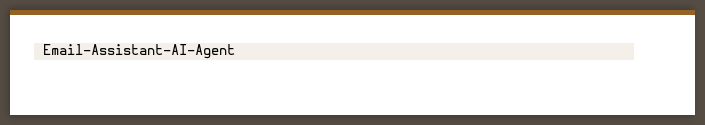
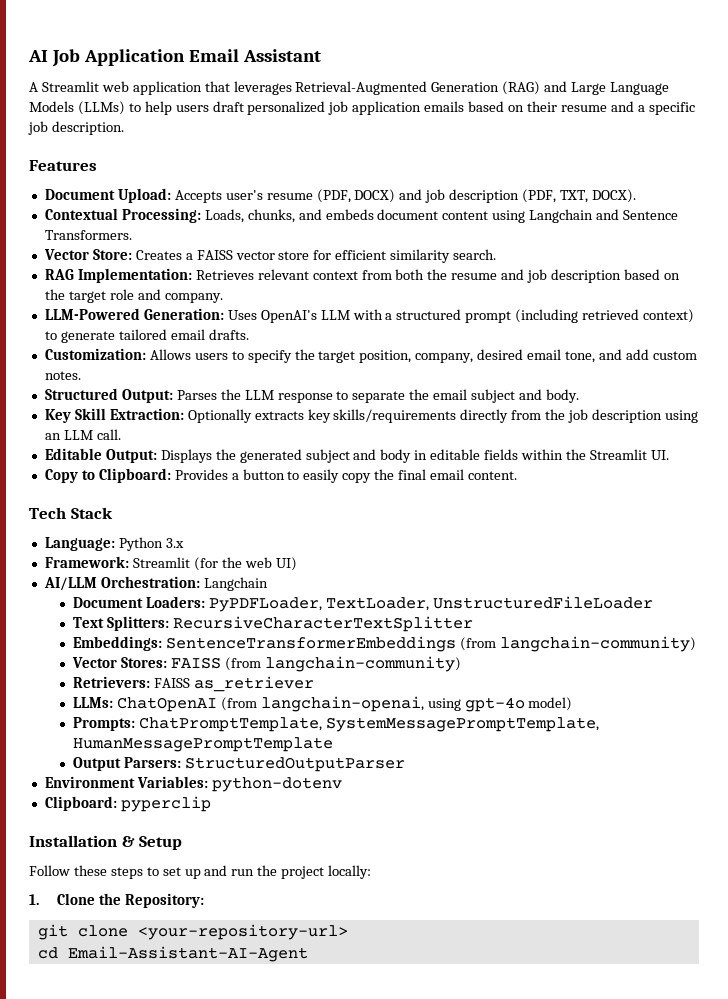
(43, 51) none -> [28,49,321,67] [29,81,670,95] [29,101,695,115] [28,121,124,135] [29,160,97,171] [44,188,636,203] [44,208,679,223] [44,230,132,240] [43,249,497,263] [44,268,680,283] [44,289,223,303] [44,308,695,323] [44,329,249,343] [44,348,697,363] [44,371,81,380] [44,388,579,403] [44,408,698,423] [44,429,121,440] [44,448,669,463] [44,468,517,483] [29,507,113,519] [44,537,184,551] [44,556,297,571] [43,576,268,591] [72,596,653,612] [72,616,473,632] [72,636,696,652] [71,656,461,672] [72,676,314,692] [72,696,573,712] [72,717,599,732] [72,737,333,752] [72,757,405,772] [44,776,342,792] [44,796,211,812] [29,835,183,850] [29,865,372,879] [29,893,204,908] [37,924,348,940] [37,947,58,959] AI Job Application Email Assistant // A Streamlit web application that leverages Retrieval-Augmented Generation (RAG) and Large Language Models (LLMs) to help users draft personalized job application emails based on their resume and a specific job description. // Features // Document Upload: Accepts user's resume (PDF, DOCX) and job description (PDF, TXT, DOCX). // Contextual Processing: Loads, chunks, and embeds document content using Langchain and Sentence Transformers. // Vector Store: Creates a FAISS vector store for efficient similarity search. // RAG Implementation: Retrieves relevant context from both the resume and job description based on the target role and company. // LLM-Powered Generation: Uses OpenAI's LLM with a structured prompt (including retrieved context) to generate tailored email drafts. // Customization: Allows users to specify the target position, company, desired email tone, and add custom notes. // Structured Output: Parses the LLM response to separate the email subject and body. // Key Skill Extraction: Optionally extracts key skills/requirements directly from the job description using an LLM call. // Editable Output: Displays the generated subject and body in editable fields within the Streamlit UI. // Copy to Clipboard: Provides a button to easily copy the final email content. // Tech Stack // Language: Python 3.x // Framework: Streamlit (for the web UI) // AI/LLM Orchestration: Langchain // Document Loaders: PyPDFLoader, TextLoader, UnstructuredFileLoader // Text Splitters: RecursiveCharacterTextSplitter // Embeddings: SentenceTransformerEmbeddings (from langchain-community) // Vector Stores: FAISS (from langchain-community) // Retrievers: FAISS as_retriever // LLMs: ChatOpenAI (from langchain-openai, using gpt-4o model) // Prompts: ChatPromptTemplate, SystemMessagePromptTemplate, HumanMessagePromptTemplate // Output Parsers: StructuredOutputParser // Environment Variables: python-dotenv // Clipboard: pyperclip // Installation & Setup // Follow these steps to set up and run the project locally: // 1. Clone the Repository: // git clone <your-repository-url> // cd

